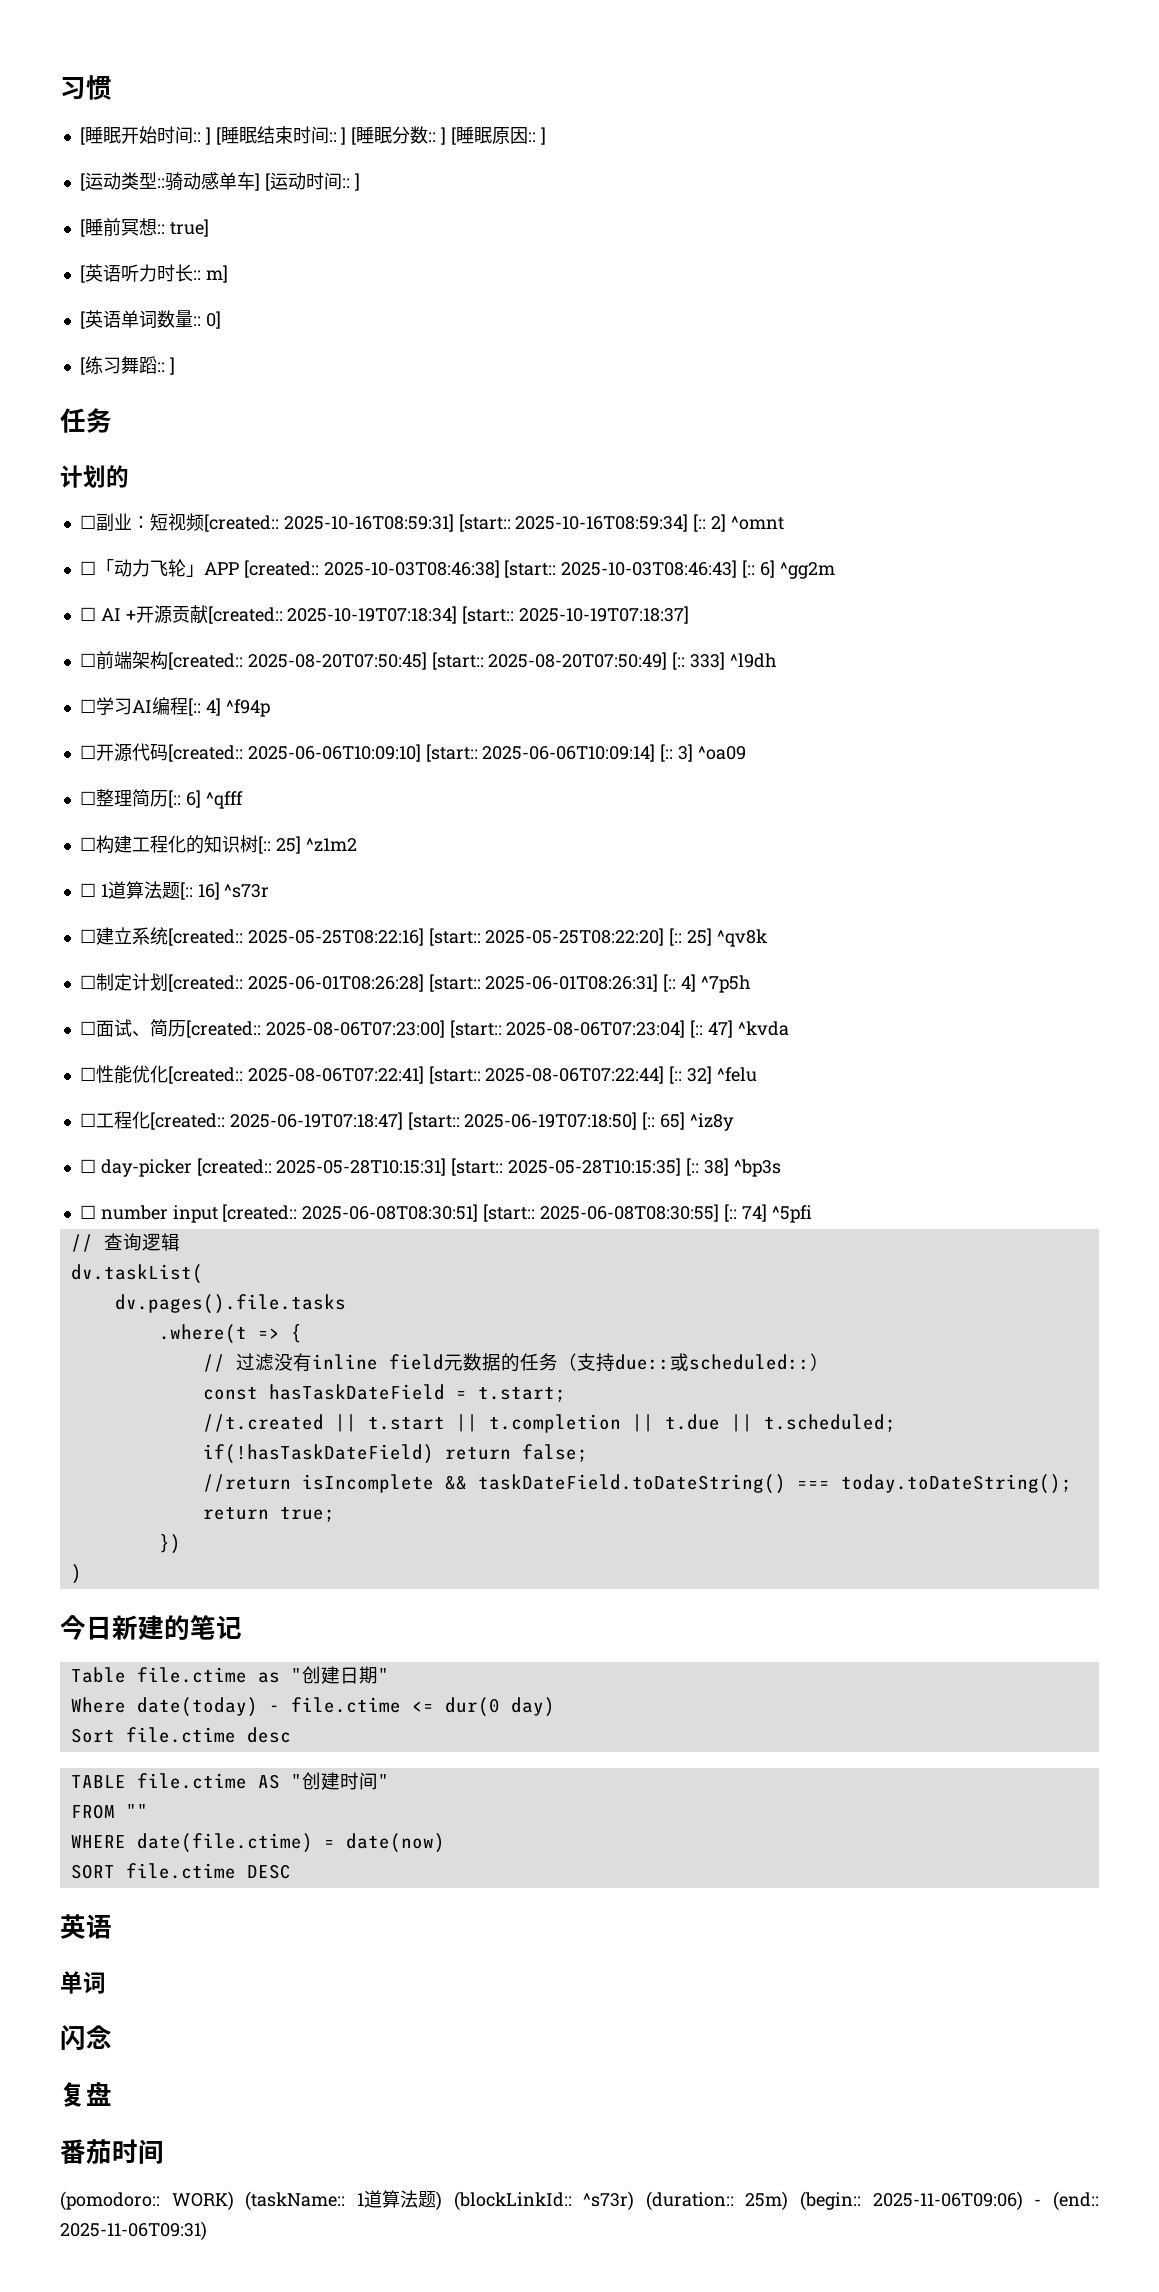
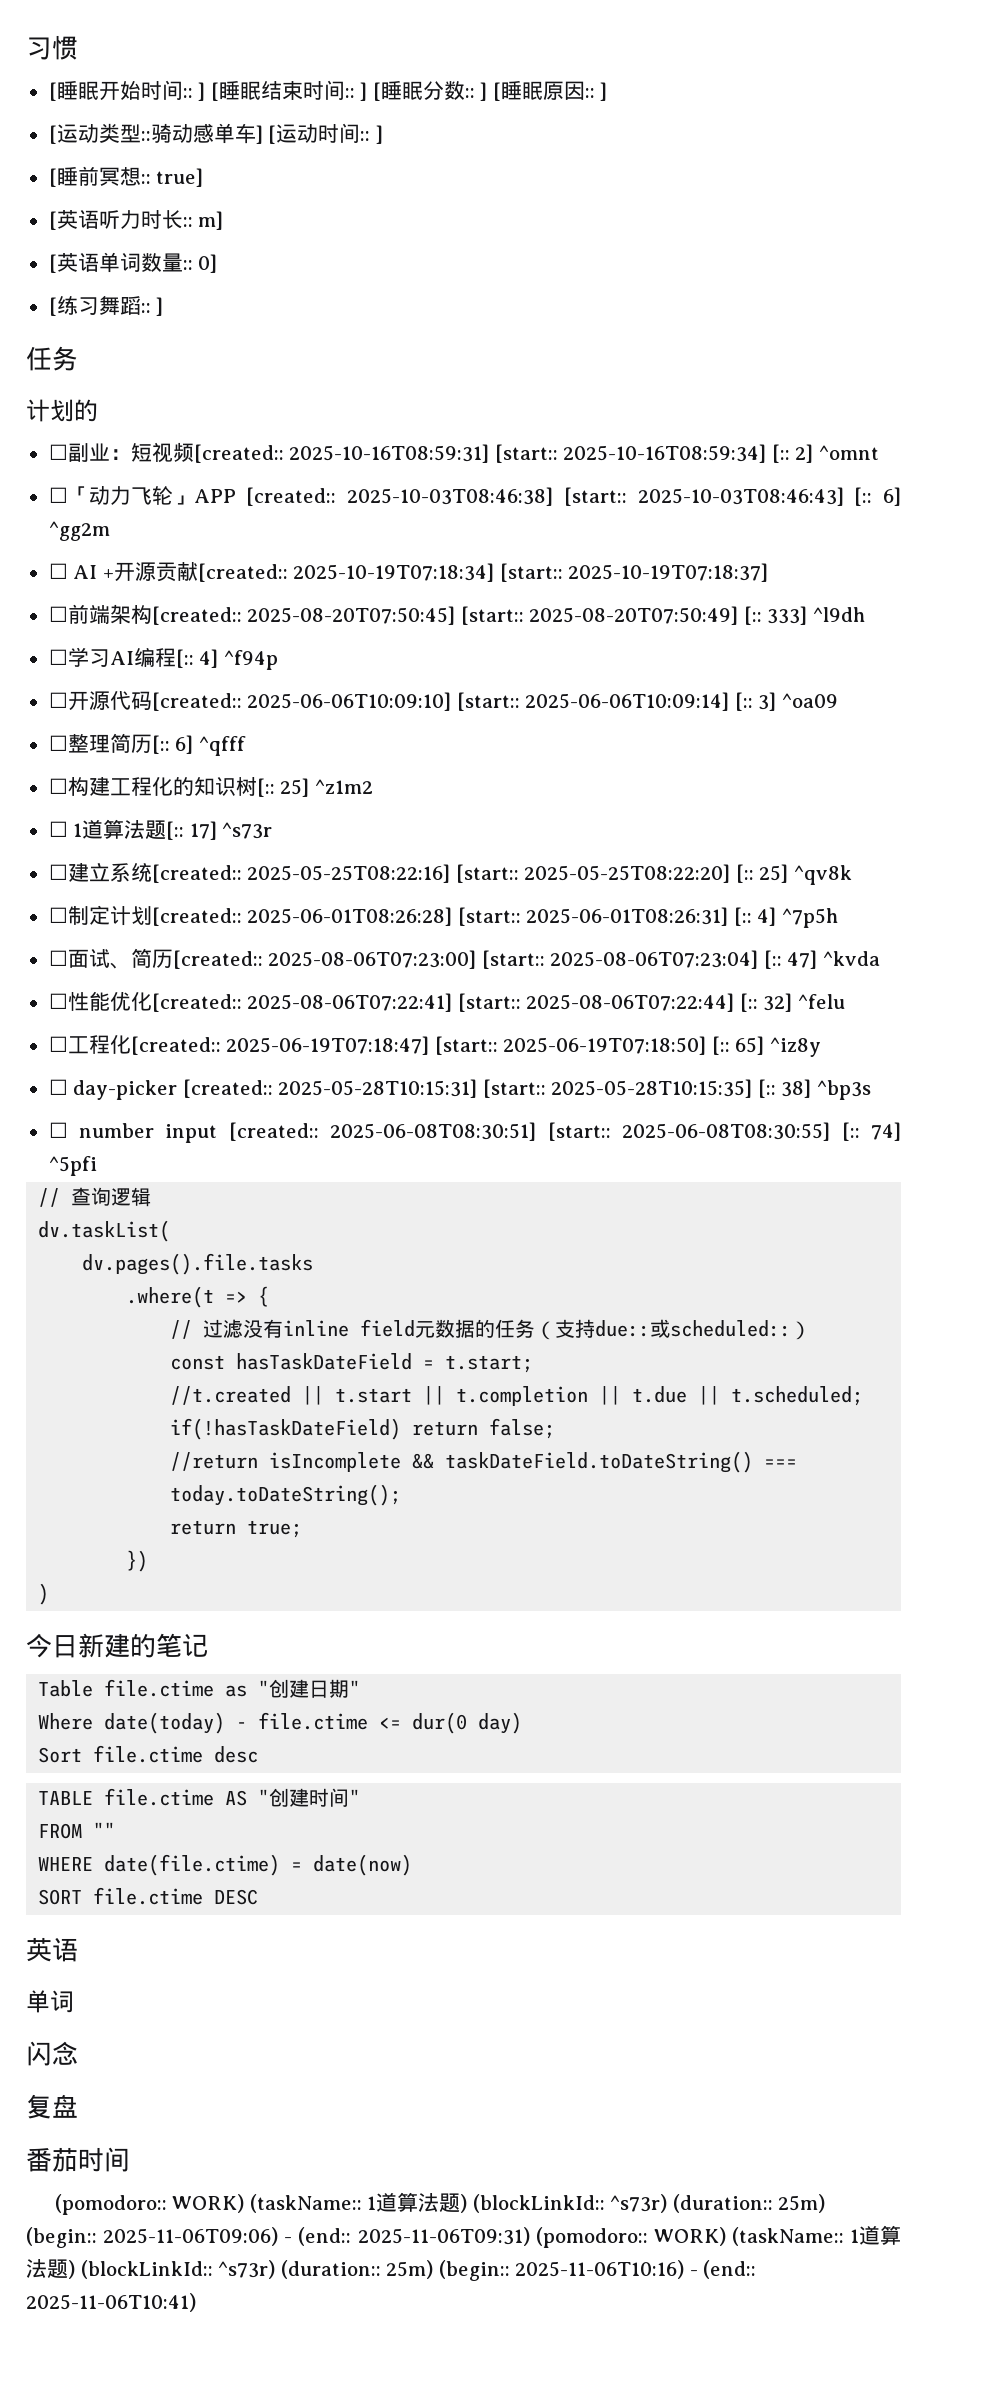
[197,882,220,900] 16] -> [189,821,217,840] 17]
(207, 2231) none -> [535,2225,901,2248] [26,2259,757,2281] [26,2293,196,2312] (pomodoro:: WORK) (taskName:: 1道算法题) (blockLinkId:: ^s73r) (duration:: 25m) (begin:: 2025-11-06T10:16) - (end:: 2025-11-06T10:41)

